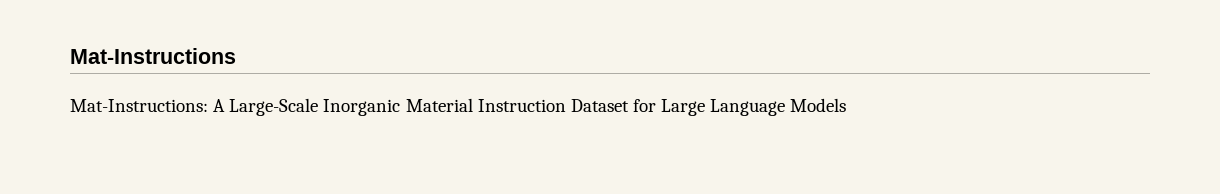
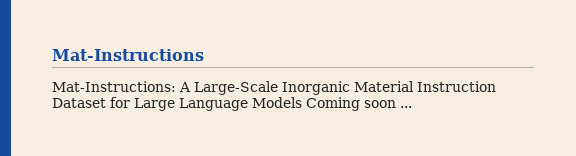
(847, 105) none -> [306,97,412,111] Coming soon ...

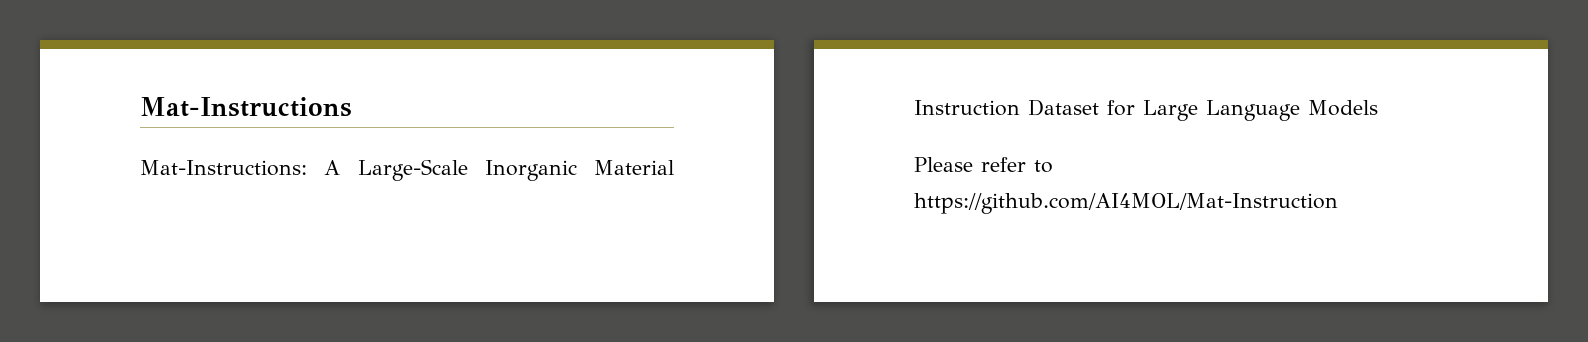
[306,97,412,111] Coming soon ... -> [914,157,1053,173] [914,193,1338,214] // Please refer to https://github.com/AI4MOL/Mat-Instruction

